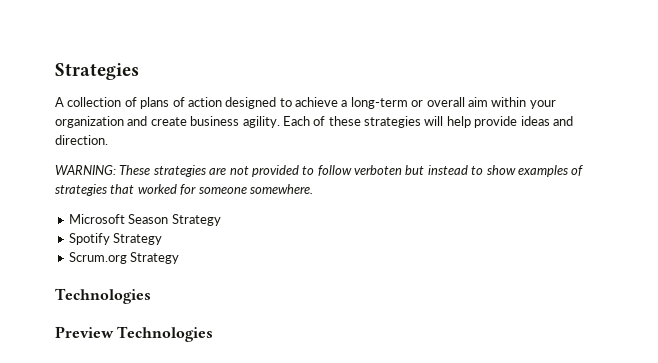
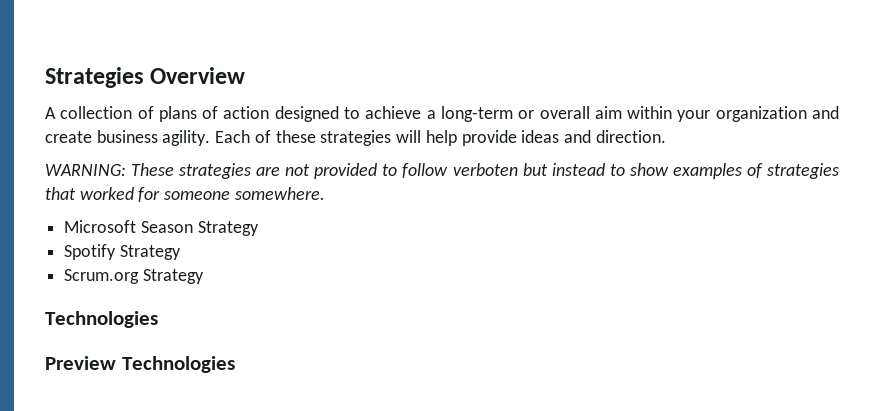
(139, 71) none -> [150,67,246,84] Overview

